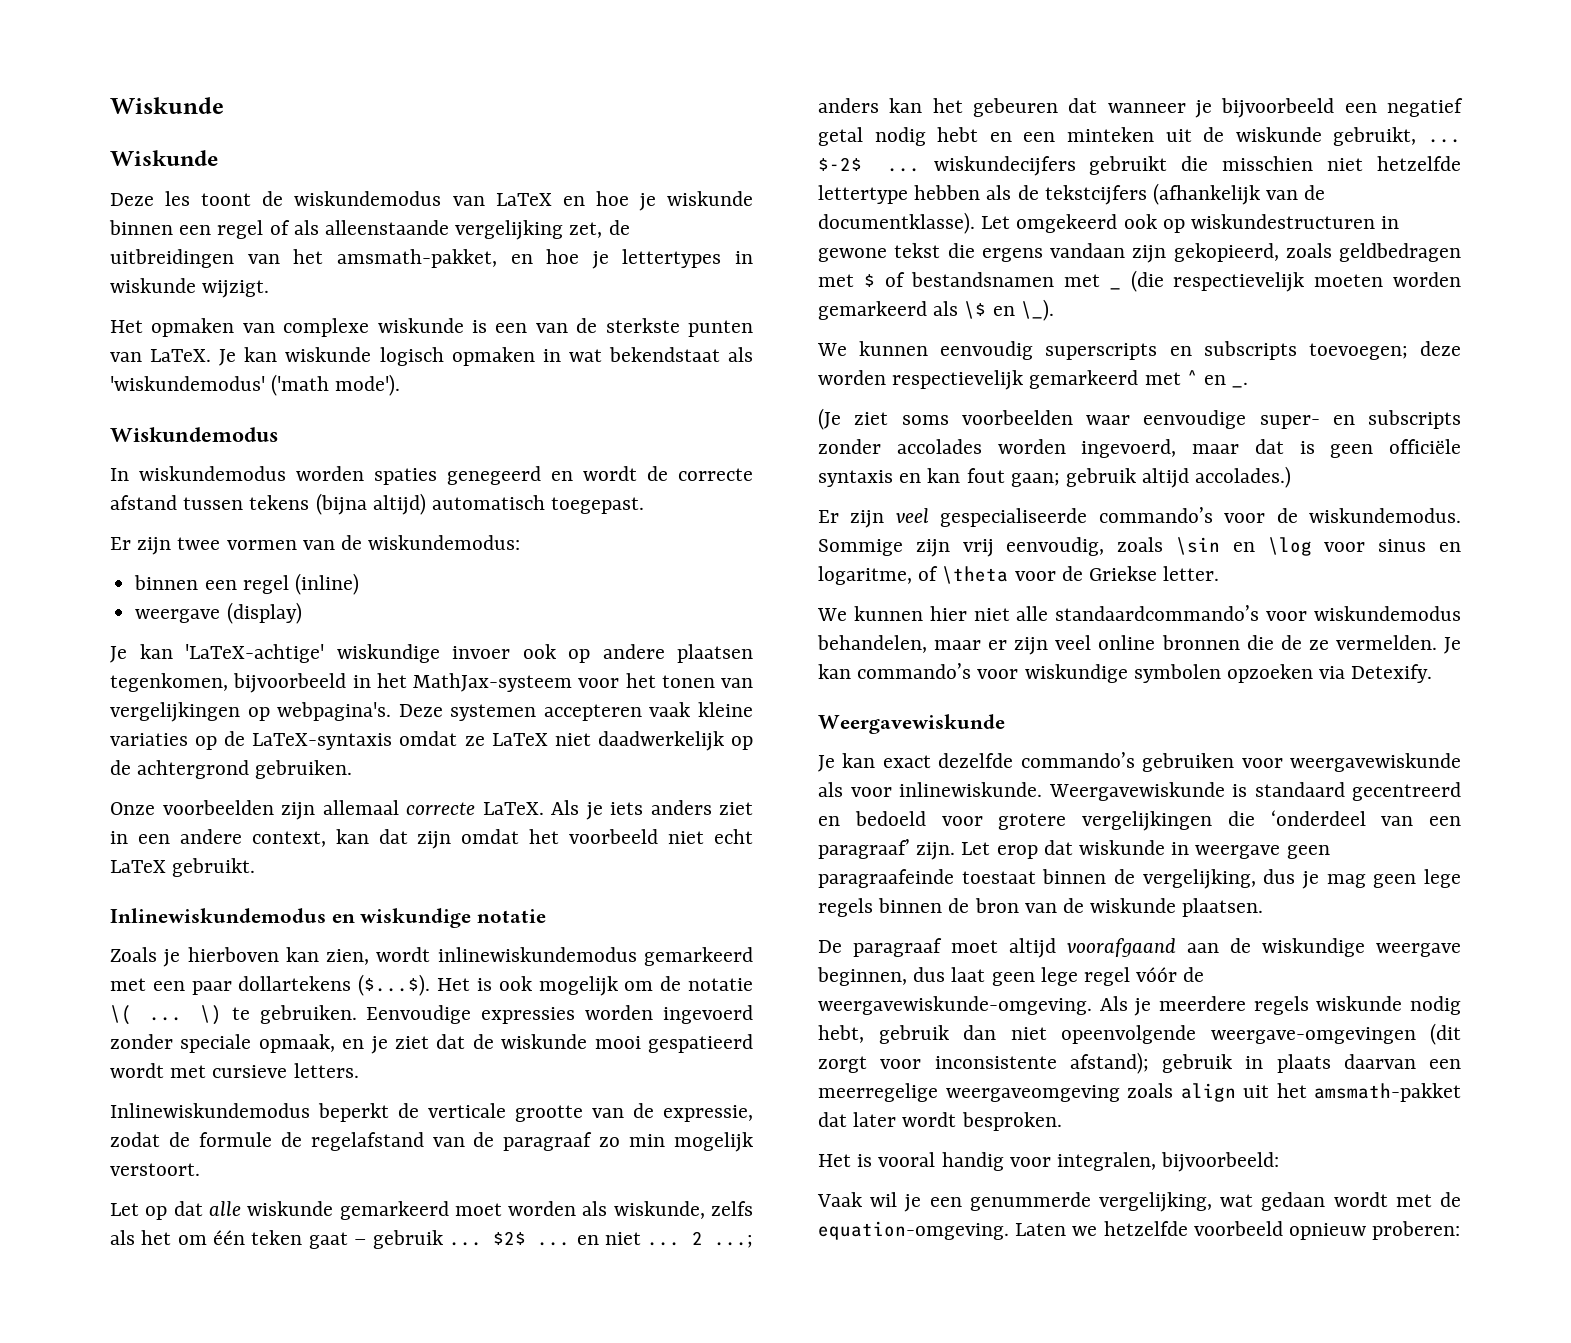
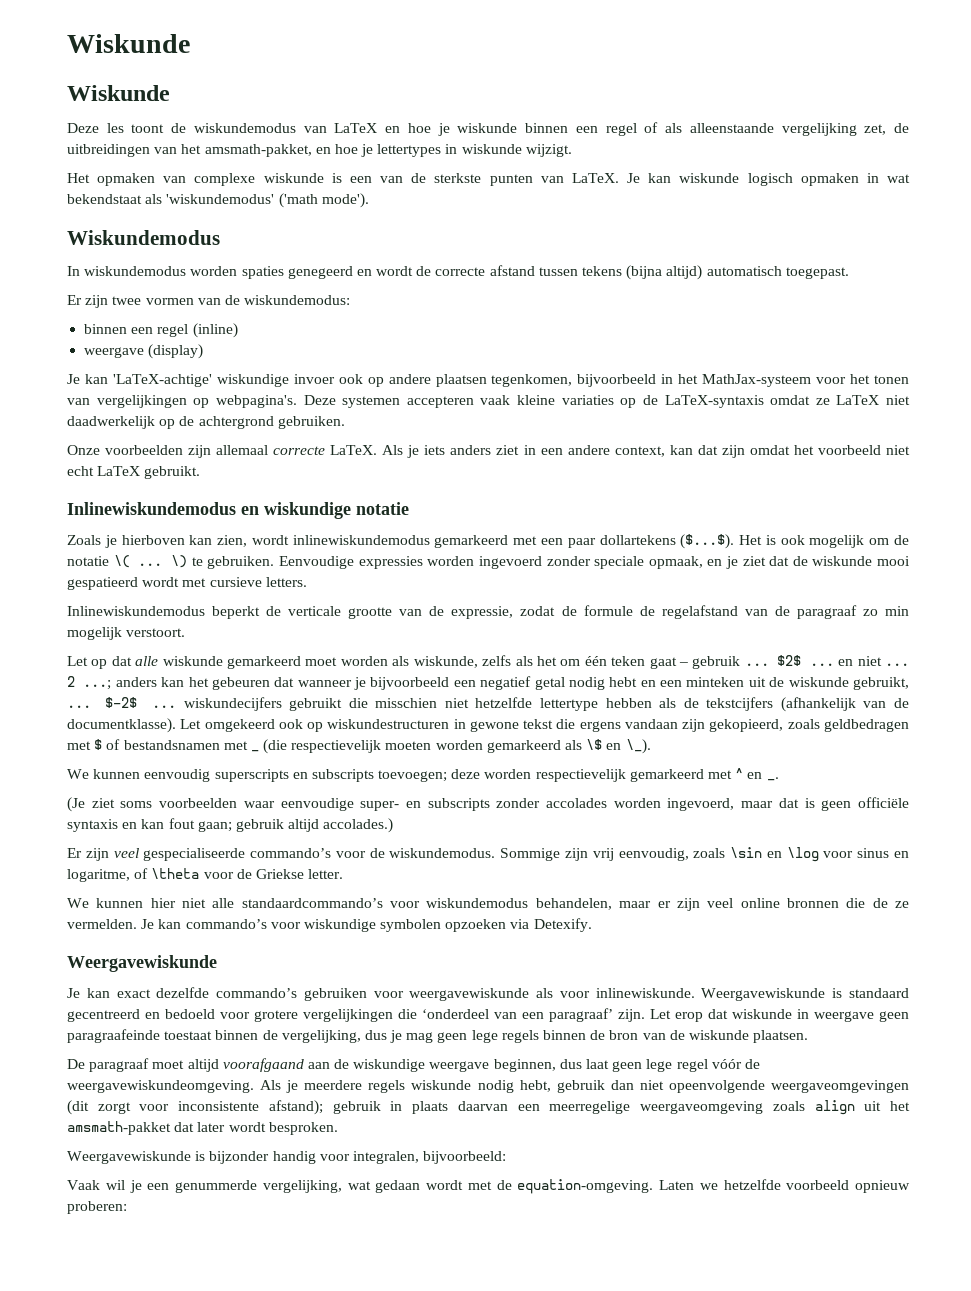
[818,996,1092,1015] weergavewiskunde-omgeving. -> [67,1080,254,1093] weergavewiskundeomgeving.
[1210,1027,1416,1044] weergave-omgevingen -> [771,1080,909,1093] weergaveomgevingen
[818,1152,936,1167] Het is vooral -> [67,1151,270,1164] Weergavewiskunde is bijzonder

